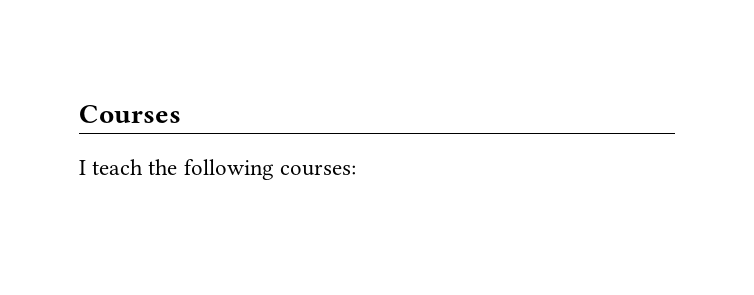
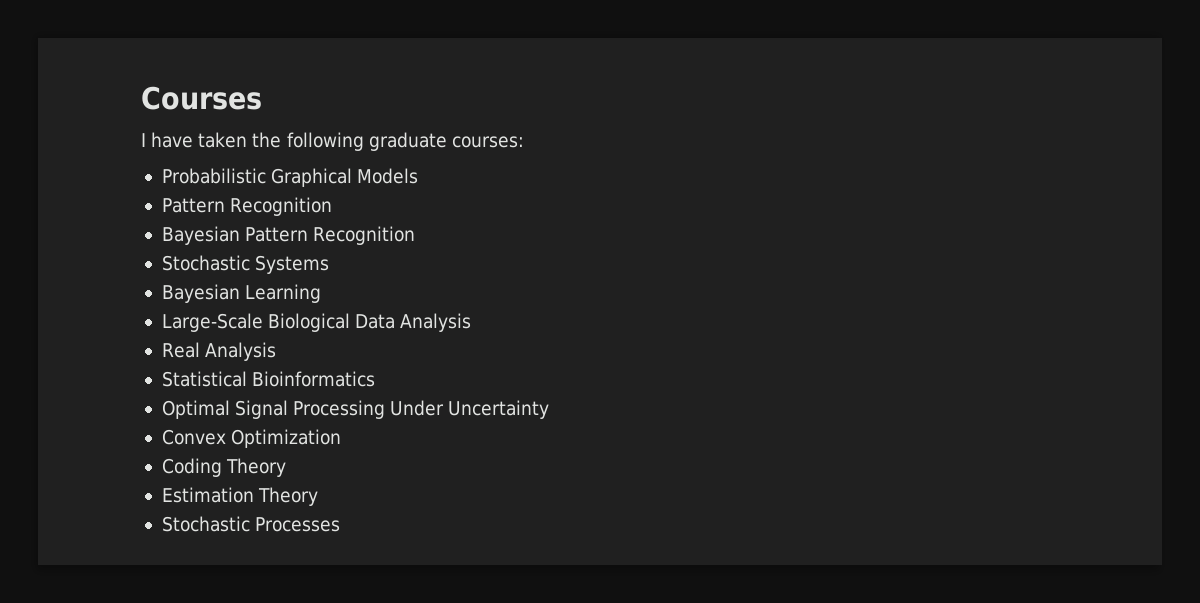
[92,159,144,175] teach -> [151,132,248,148] have taken
(274, 169) none -> [368,132,447,151] graduate
(356, 170) none -> [161,168,419,187] [161,197,333,216] [161,226,416,245] [161,255,330,274] [161,284,322,303] [161,313,472,332] [161,342,277,361] [161,371,376,387] [161,400,550,419] [161,429,342,448] [161,458,287,477] [161,487,319,506] [161,516,341,532] // Probabilistic Graphical Models // Pattern Recognition // Bayesian Pattern Recognition // Stochastic Systems // Bayesian Learning // Large-Scale Biological Data Analysis // Real Analysis // Statistical Bioinformatics // Optimal Signal Processing Under Uncertainty // Convex Optimization // Coding Theory // Estimation Theory // Stochastic Processes

